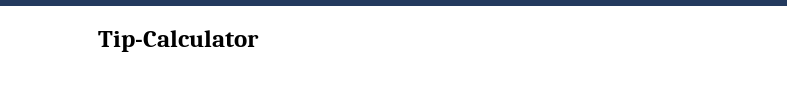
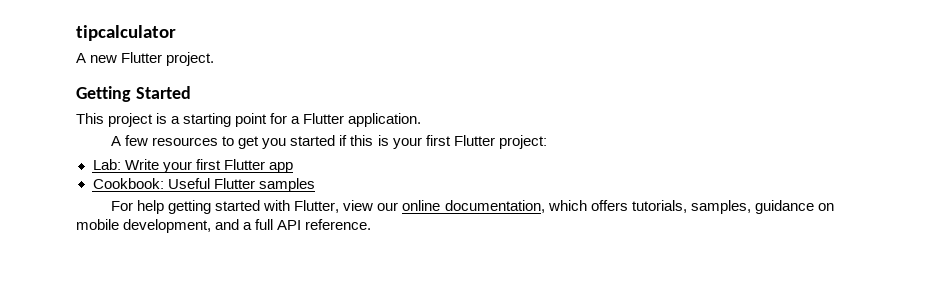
[98,30,259,52] Tip-Calculator -> [76,25,176,41] [76,52,215,66] [76,86,191,102] [76,113,422,127] [111,135,547,149] [92,159,293,173] [92,178,315,192] [111,200,834,214] [76,219,372,233] tipcalculator // A new Flutter project. // Getting Started // This project is a starting point for a Flutter application. // A few resources to get you started if this is your first Flutter project: // Lab: Write your first Flutter app // Cookbook: Useful Flutter samples // For help getting started with Flutter, view our online documentation, which offers tutorials, samples, guidance on mobile development, and a full API reference.

